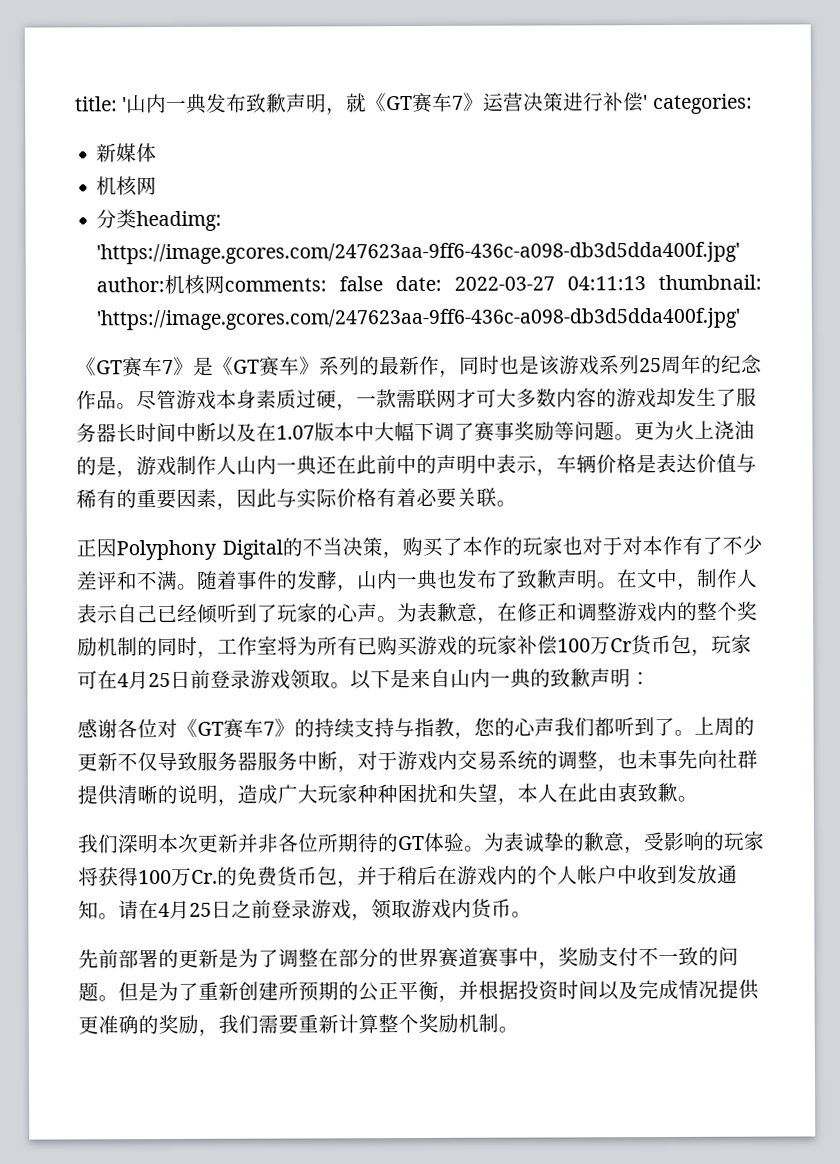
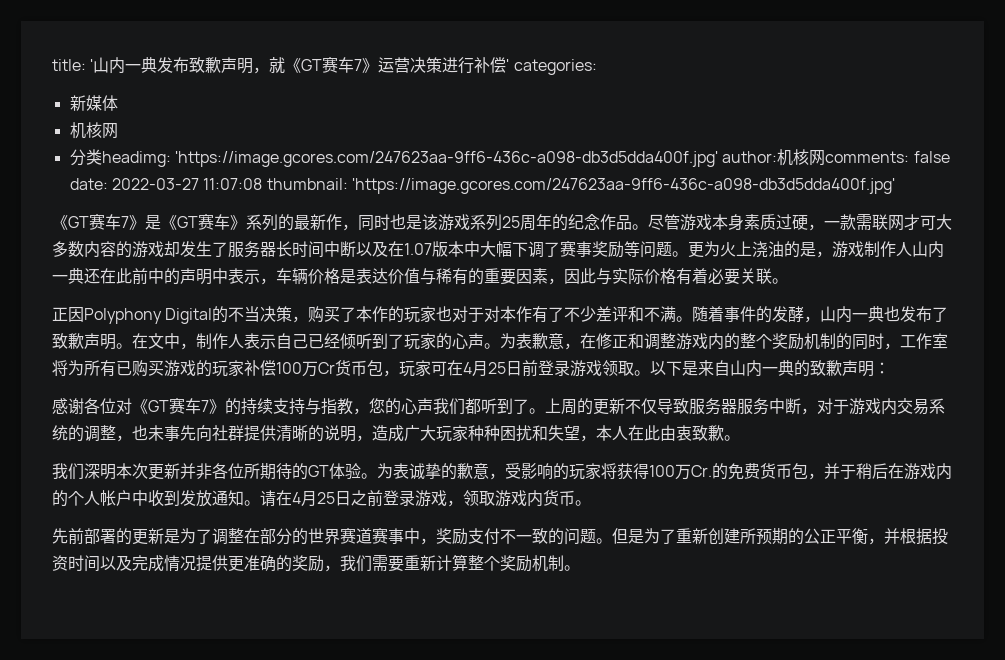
[567,276,647,291] 04:11:13 -> [203,178,263,190] 11:07:08

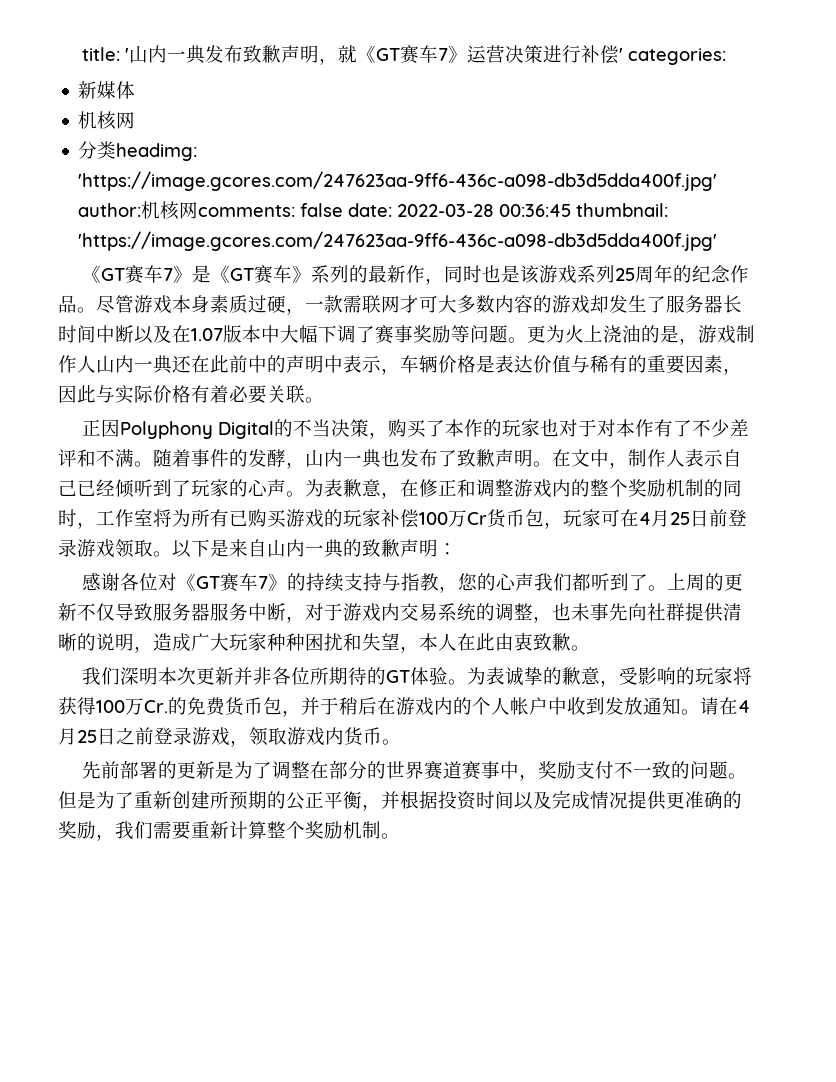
[111,178,263,190] 2022-03-27 11:07:08 -> [397,204,572,217] 2022-03-28 00:36:45

